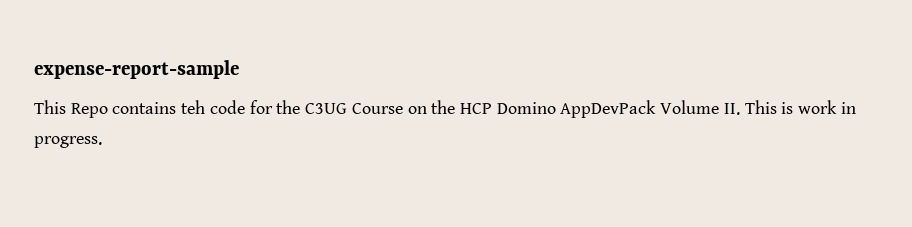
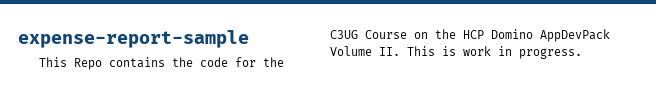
[181,100,206,114] teh -> [171,57,193,67] the

